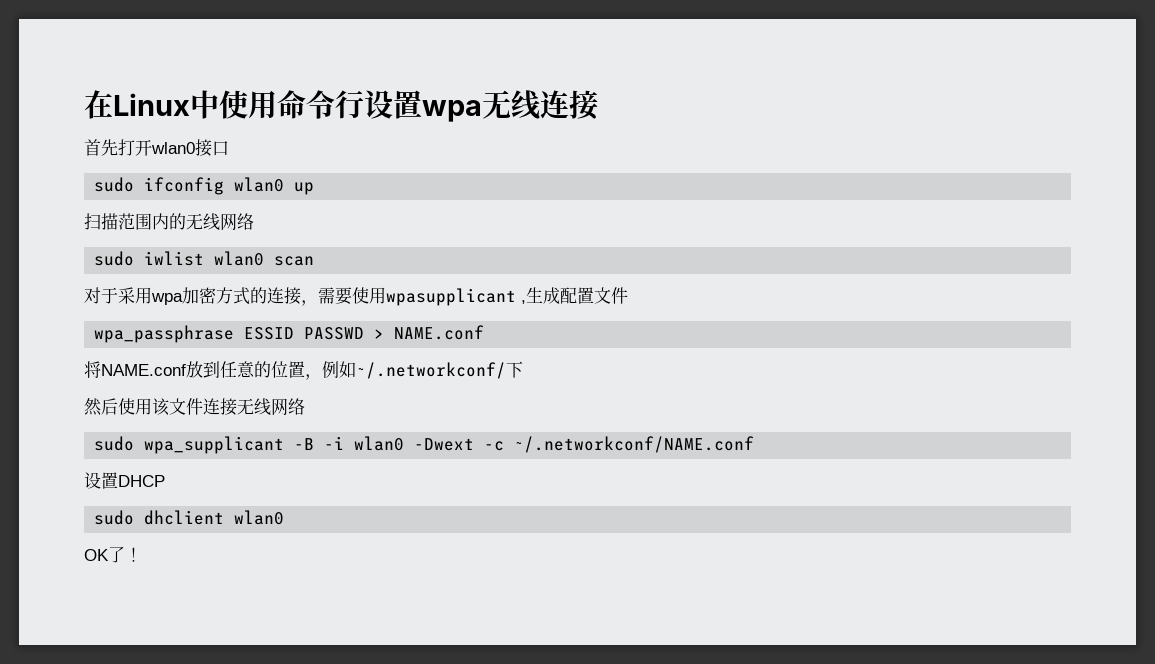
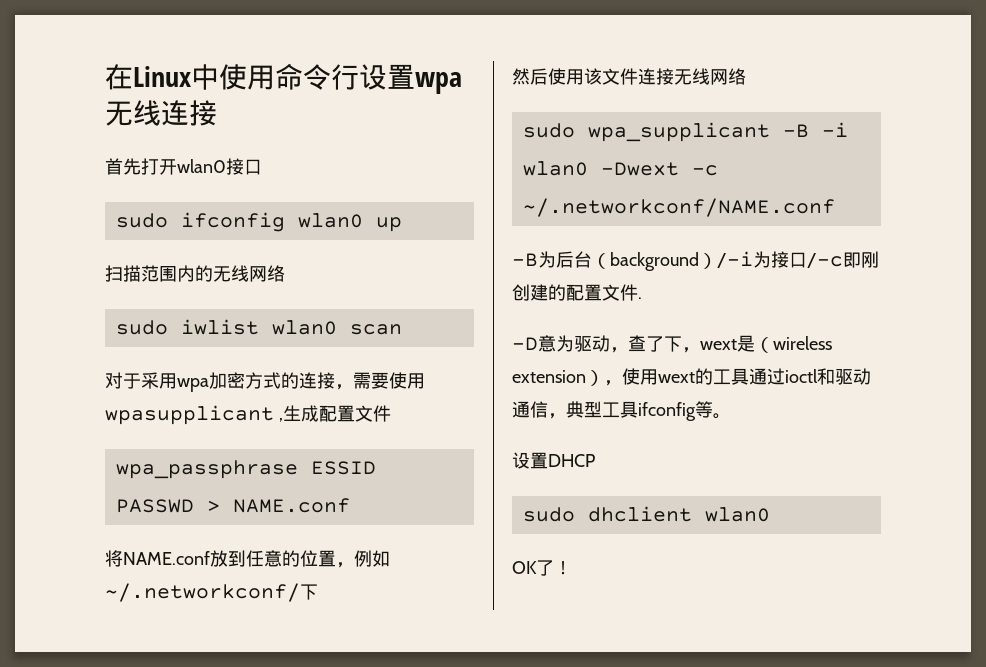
(755, 444) none -> [512,251,879,271] [512,284,642,301] [512,335,832,353] [512,368,871,386] [512,401,731,421] // -B为后台（background）/-i为接口/-c即刚创建的配置文件. // -D意为驱动，查了下，wext是（wireless extension），使用wext的工具通过ioctl和驱动通信，典型工具ifconfig等。

